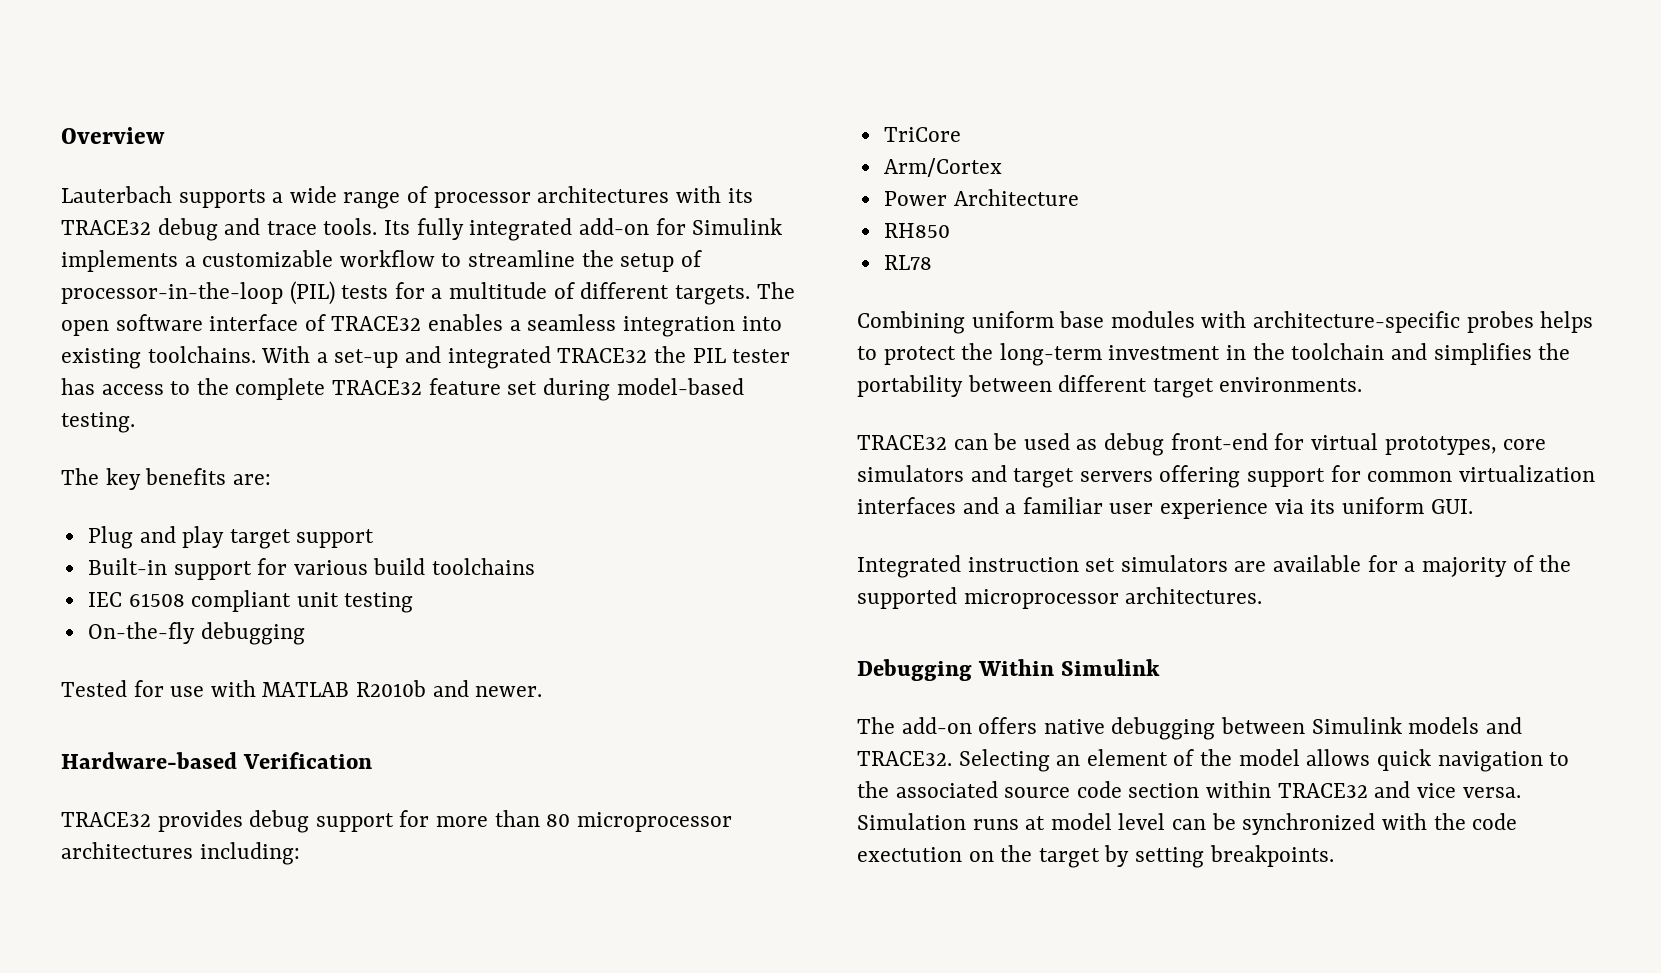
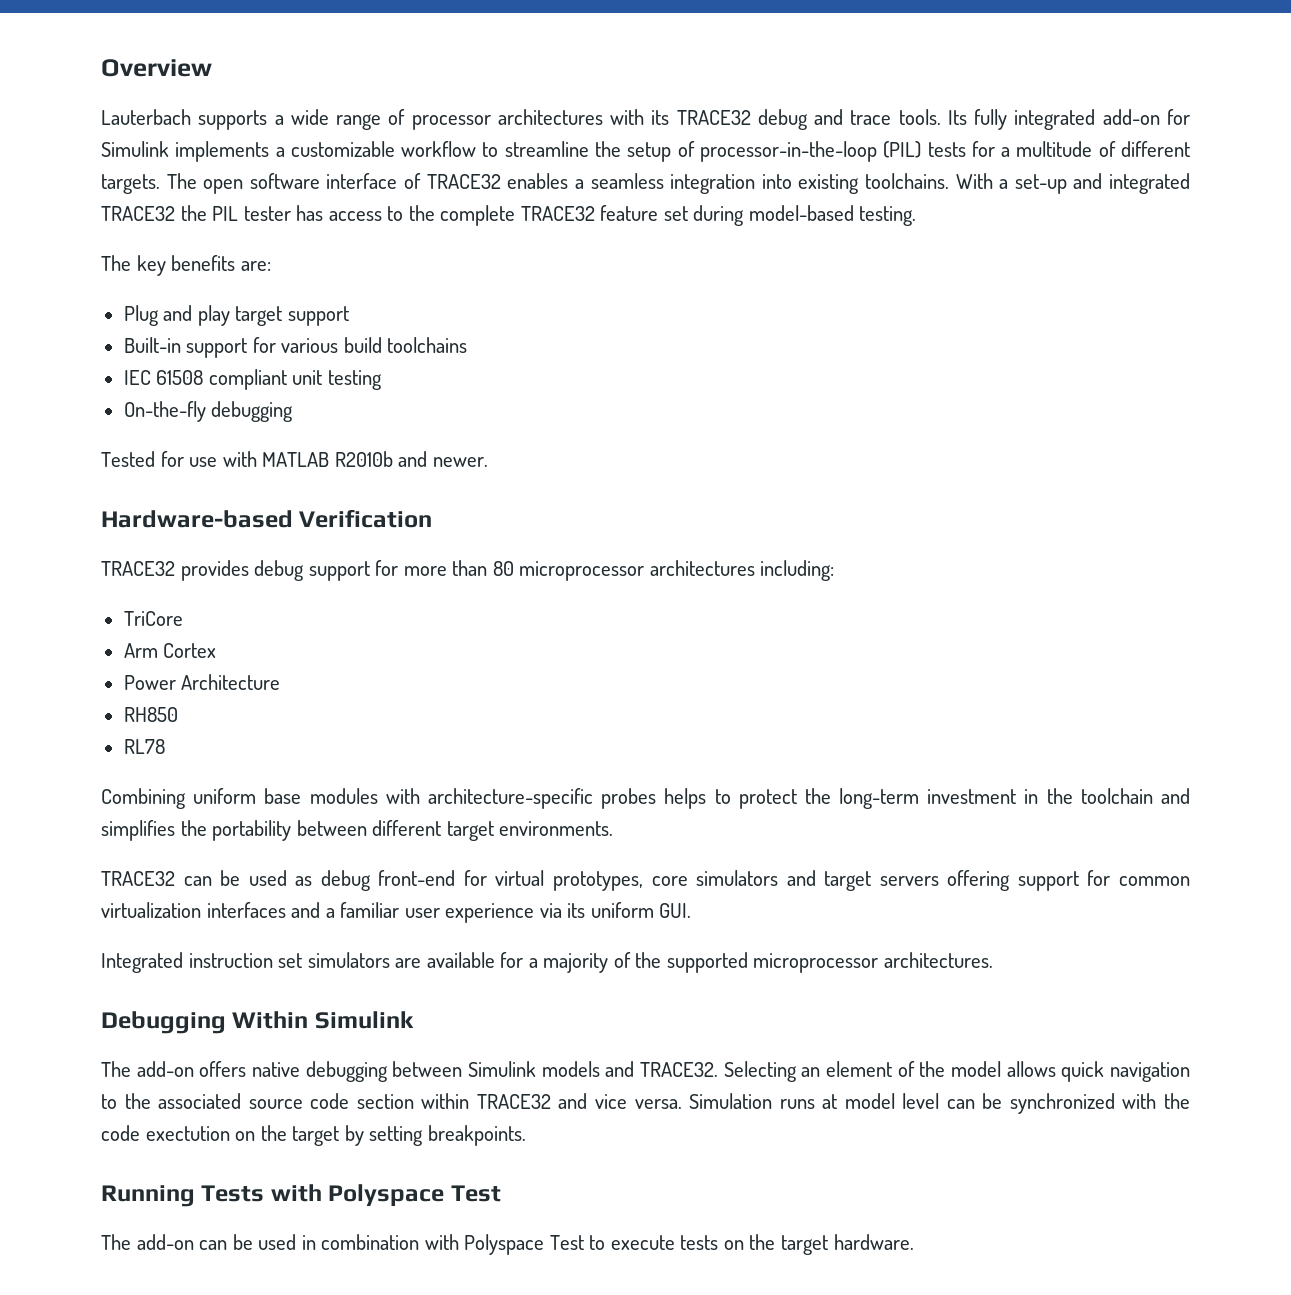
[883,158,1002,177] Arm/Cortex -> [123,643,217,658] Arm Cortex
(1334, 856) none -> [101,1184,501,1207] [101,1234,914,1255] // Running Tests with Polyspace Test // The add-on can be used in combination with Polyspace Test to execute tests on the target hardware.

